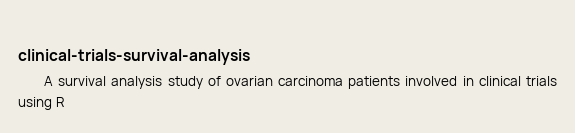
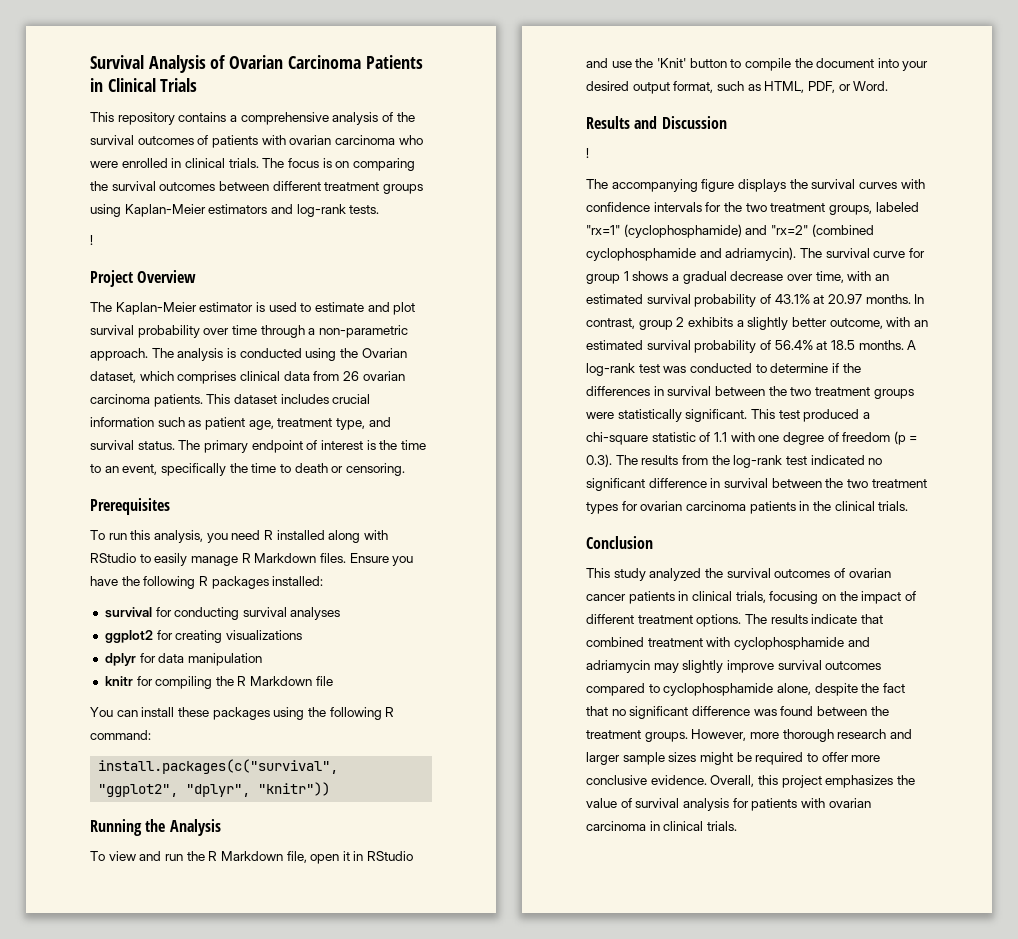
[18,49,250,65] [44,76,558,89] [18,97,65,110] clinical-trials-survival-analysis // A survival analysis study of ovarian carcinoma patients involved in clinical trials using R -> [90,55,423,73] [90,78,198,92] [90,112,415,125] [90,135,423,148] [90,158,415,171] [90,181,423,194] [90,204,380,217] [90,235,93,245] [90,270,197,287] [90,302,416,315] [90,325,408,338] [90,348,407,361] [90,371,405,384] [90,394,371,407] [90,417,391,430] [90,440,426,453] [90,463,405,476] [90,498,170,515] [90,530,388,543] [90,553,414,566] [90,576,324,589] [104,607,341,620] [104,630,302,643] [104,653,262,666] [104,676,333,689] [90,707,395,720] [90,730,151,740] [98,759,339,774] [98,782,331,797] [90,819,221,836] [90,851,414,864] [586,58,929,71] [586,81,889,94] [586,116,727,129] [586,148,589,158] [586,179,925,192] [586,202,919,215] [586,224,874,238] [586,247,925,261] [586,271,889,284] [586,294,925,307] [586,317,928,330] [586,340,917,353] [586,363,861,376] [586,386,914,399] [586,409,870,422] [586,431,918,445] [586,454,883,468] [586,478,927,491] [586,501,909,514] [586,536,653,549] [586,568,891,581] [586,591,916,604] [586,614,883,627] [586,637,870,650] [586,660,882,673] [586,683,905,696] [586,706,889,719] [586,729,912,742] [586,752,881,765] [586,775,915,788] [586,798,871,811] [586,821,737,831] Survival Analysis of Ovarian Carcinoma Patients in Clinical Trials // This repository contains a comprehensive analysis of the survival outcomes of patients with ovarian carcinoma who were enrolled in clinical trials. The focus is on comparing the survival outcomes between different treatment groups using Kaplan-Meier estimators and log-rank tests. // ! // Project Overview // The Kaplan-Meier estimator is used to estimate and plot survival probability over time through a non-parametric approach. The analysis is conducted using the Ovarian dataset, which comprises clinical data from 26 ovarian carcinoma patients. This dataset includes crucial information such as patient age, treatment type, and survival status. The primary endpoint of interest is the time to an event, specifically the time to death or censoring. // Prerequisites // To run this analysis, you need R installed along with RStudio to easily manage R Markdown files. Ensure you have the following R packages installed: // survival for conducting survival analyses // ggplot2 for creating visualizations // dplyr for data manipulation // knitr for compiling the R Markdown file // You can install these packages using the following R command: // install.packages(c("survival", "ggplot2", "dplyr", "knitr")) // Running the Analysis // To view and run the R Markdown file, open it in RStudio and use the 'Knit' button to compile the document into your desired output format, such as HTML, PDF, or Word. // Results and Discussion // ! // The accompanying figure displays the survival curves with confidence intervals for the two treatment groups, labeled "rx=1" (cyclophosphamide) and "rx=2" (combined cyclophosphamide and adriamycin). The survival curve for group 1 shows a gradual decrease over time, with an estimated survival probability of 43.1% at 20.97 months. In contrast, group 2 exhibits a slightly better outcome, with an estimated survival probability of 56.4% at 18.5 months. A log-rank test was conducted to determine if the differences in survival between the two treatment groups were statistically significant. This test produced a chi-square statistic of 1.1 with one degree of freedom (p = 0.3). The results from the log-rank test indicated no significant difference in survival between the two treatment types for ovarian carcinoma patients in the clinical trials. // Conclusion // This study analyzed the survival outcomes of ovarian cancer patients in clinical trials, focusing on the impact of different treatment options. The results indicate that combined treatment with cyclophosphamide and adriamycin may slightly improve survival outcomes compared to cyclophosphamide alone, despite the fact that no significant difference was found between the treatment groups. However, more thorough research and larger sample sizes might be required to offer more conclusive evidence. Overall, this project emphasizes the value of survival analysis for patients with ovarian carcinoma in clinical trials.

